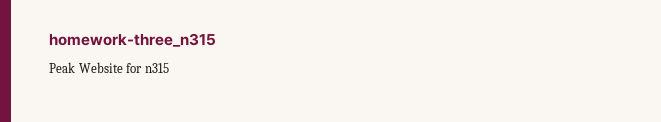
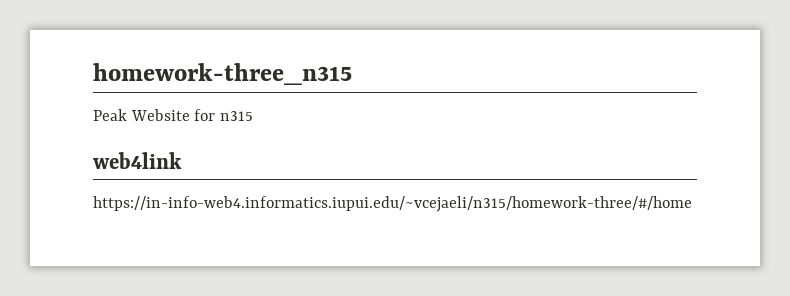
(169, 68) none -> [93,152,182,169] [93,196,692,212] // web4link // https://in-info-web4.informatics.iupui.edu/~vcejaeli/n315/homework-three/#/home

